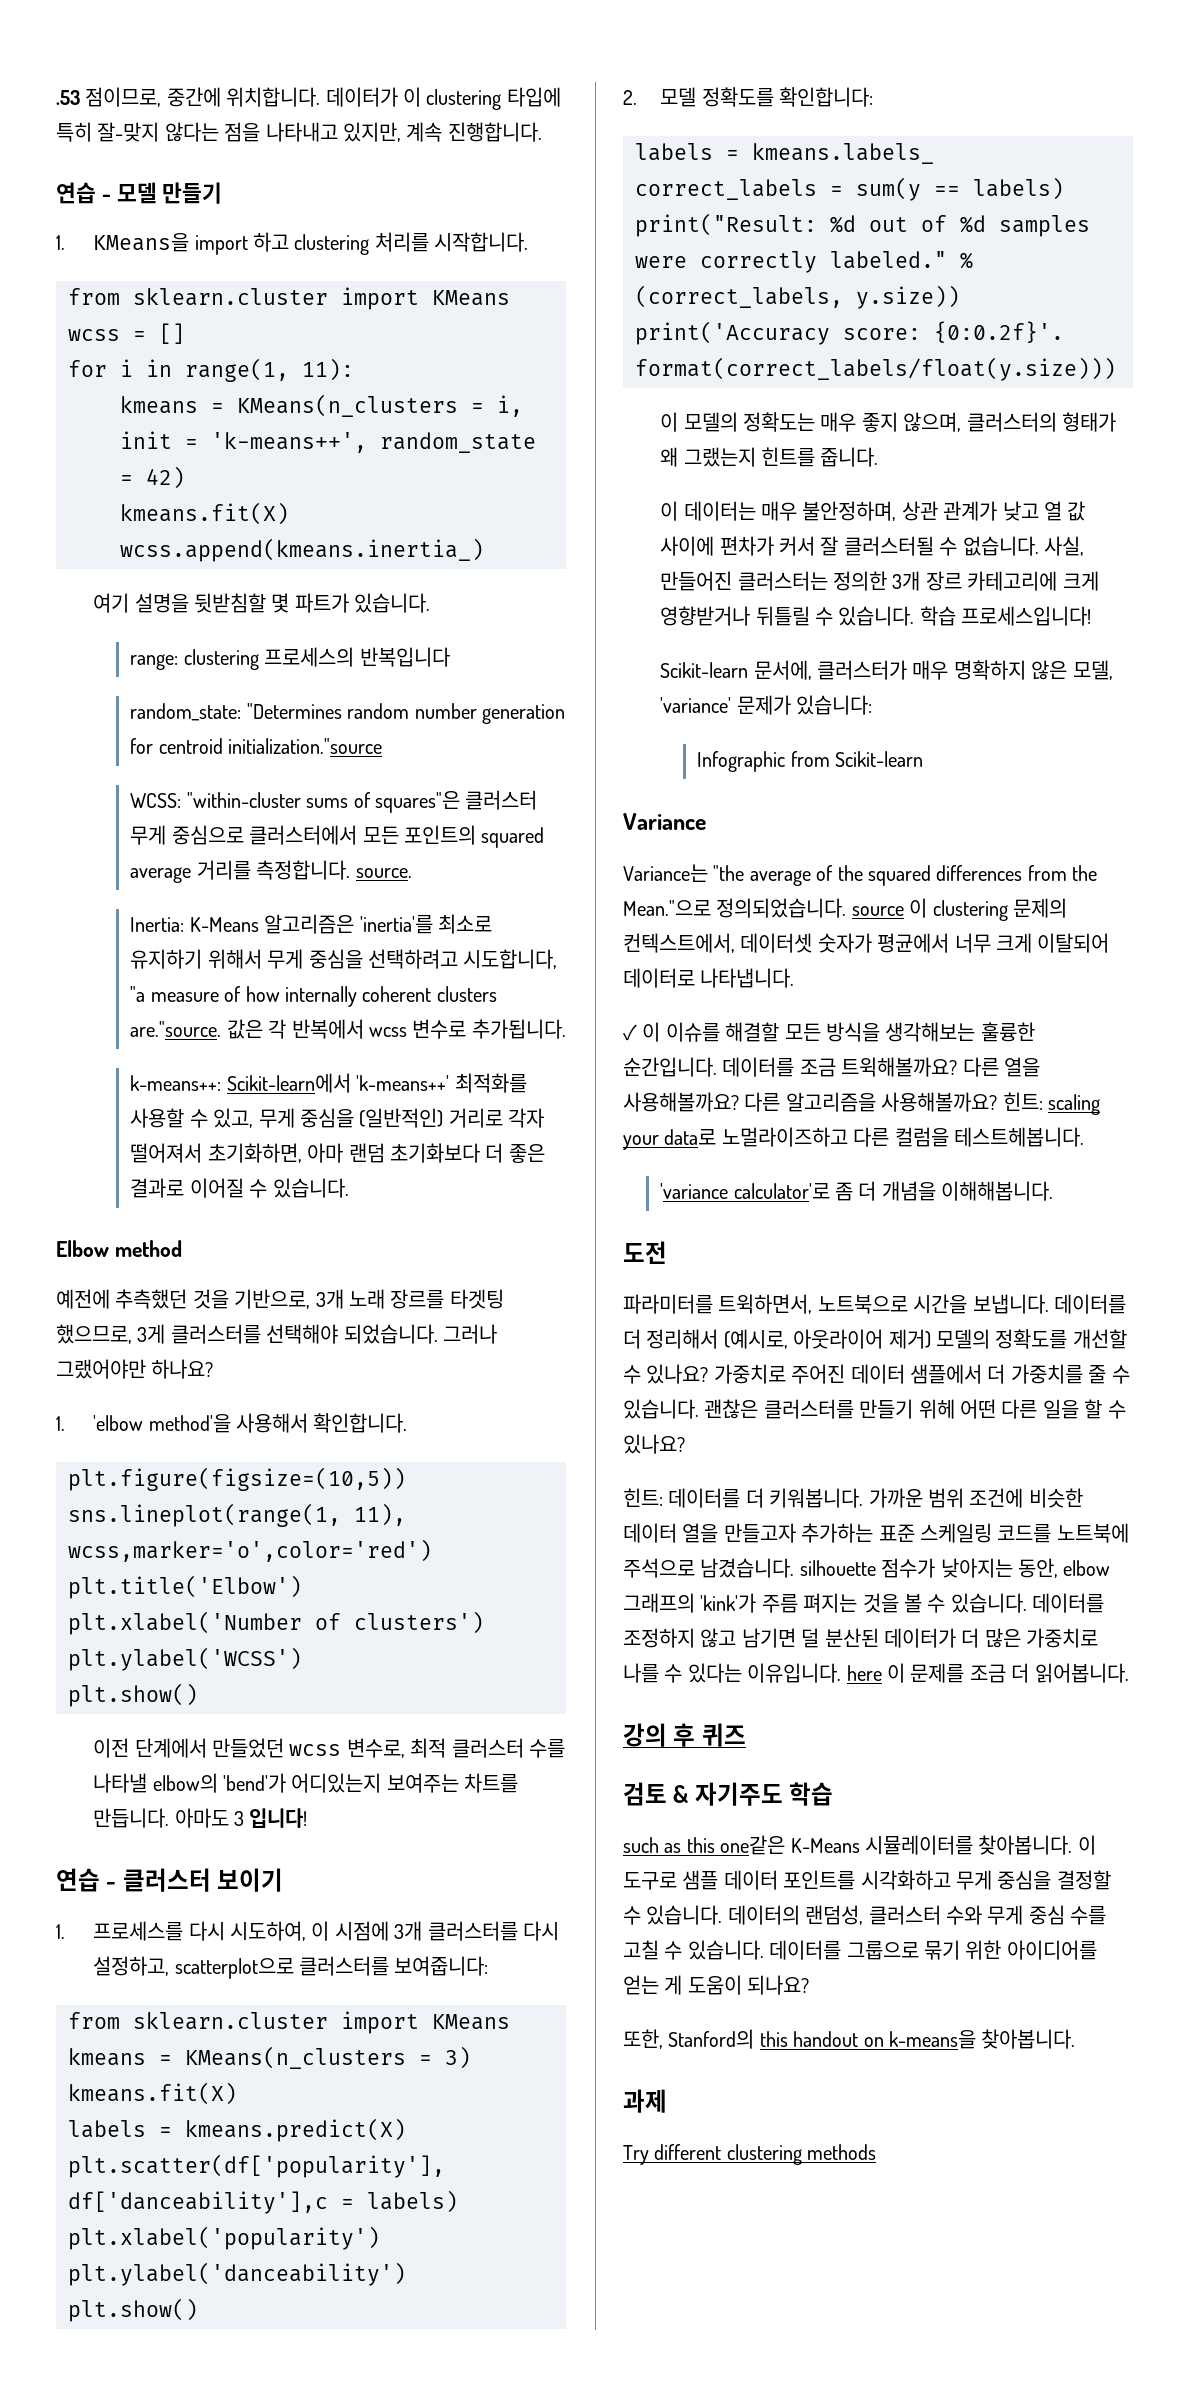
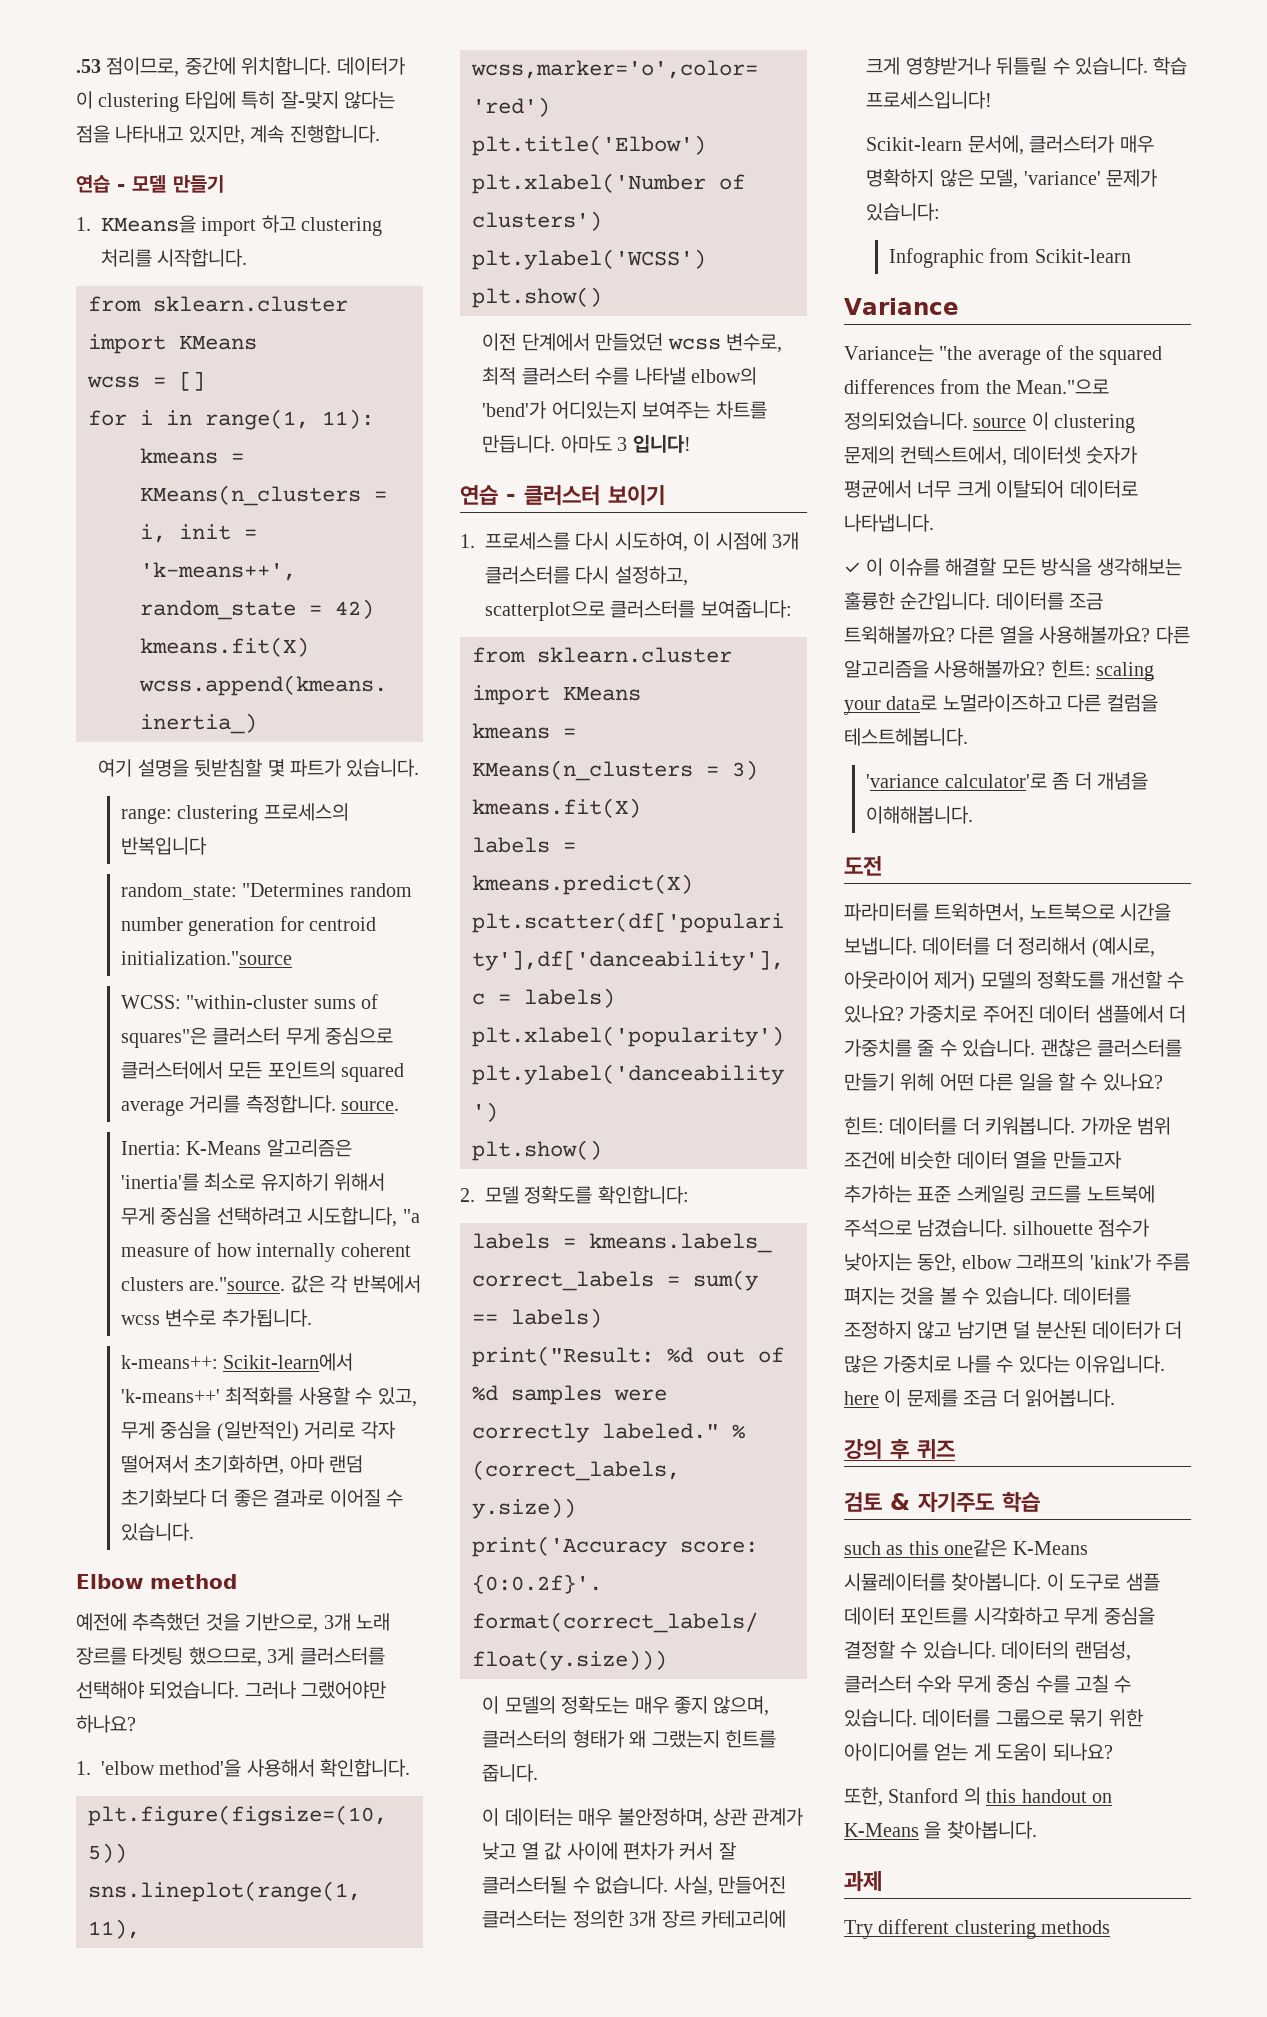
[668,2029,755,2049] Stanford의 -> [888,1787,981,1805] Stanford 의
[889,2030,976,2049] k-means을 -> [844,1821,942,1839] K-Means 을

